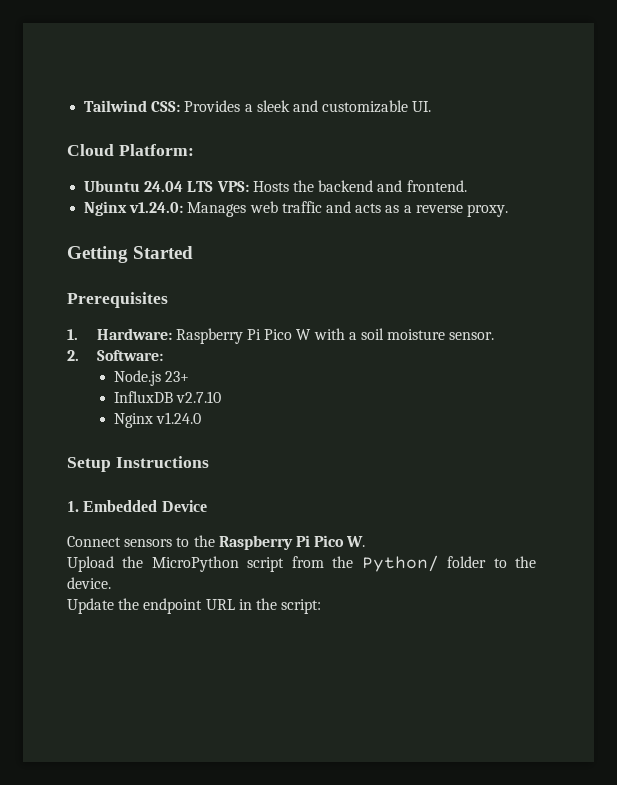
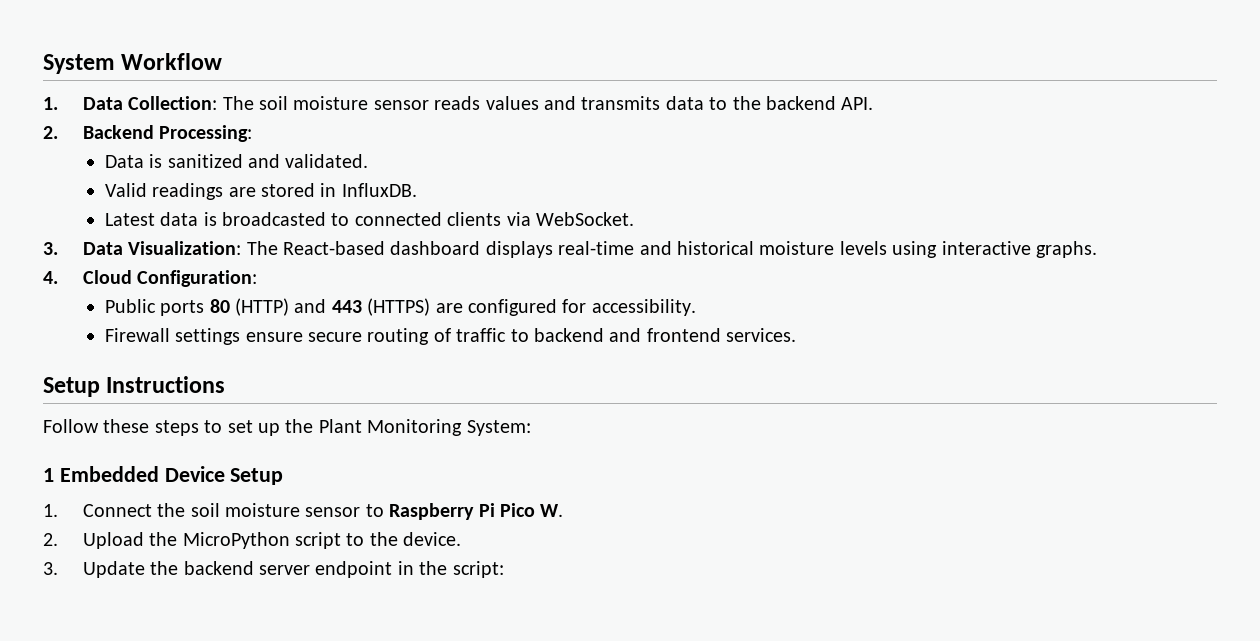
[84,100,432,113] [67,144,194,156] [84,180,467,192] [84,201,508,217] [67,246,194,263] [67,292,168,308] [67,328,495,344] [67,350,163,361] [113,370,189,386] [113,391,221,403] [113,412,201,428] [67,456,209,472] [67,500,207,512] [67,535,215,547] Tailwind CSS: Provides a sleek and customizable UI. // Cloud Platform: // Ubuntu 24.04 LTS VPS: Hosts the backend and frontend. // Nginx v1.24.0: Manages web traffic and acts as a reverse proxy. // Getting Started // Prerequisites // 1. Hardware: Raspberry Pi Pico W with a soil moisture sensor. // 2. Software: // Node.js 23+ // InfluxDB v2.7.10 // Nginx v1.24.0 // Setup Instructions // 1. Embedded Device // Connect sensors to the -> [43,53,223,74] [43,96,874,110] [43,125,253,142] [104,154,369,168] [104,183,417,200] [104,212,635,226] [43,241,1098,258] [43,270,258,287] [104,298,696,316] [104,328,797,345] [43,376,226,397] [43,419,531,436] [43,466,284,485] [43,503,384,517] System Workflow // 1. Data Collection: The soil moisture sensor reads values and transmits data to the backend API. // 2. Backend Processing: // Data is sanitized and validated. // Valid readings are stored in InfluxDB. // Latest data is broadcasted to connected clients via WebSocket. // 3. Data Visualization: The React-based dashboard displays real-time and historical moisture levels using interactive graphs. // 4. Cloud Configuration: // Public ports 80 (HTTP) and 443 (HTTPS) are configured for accessibility. // Firewall settings ensure secure routing of traffic to backend and frontend services. // Setup Instructions // Follow these steps to set up the Plant Monitoring System: // 1 Embedded Device Setup // 1. Connect the soil moisture sensor to
(366, 541) none -> [43,533,58,546] 2.
[291,555,487,572] from the Python/ folder -> (342, 540) none
(111, 583) none -> [43,562,58,575] 3.
[143,598,235,614] endpoint URL -> [183,561,393,578] backend server endpoint

